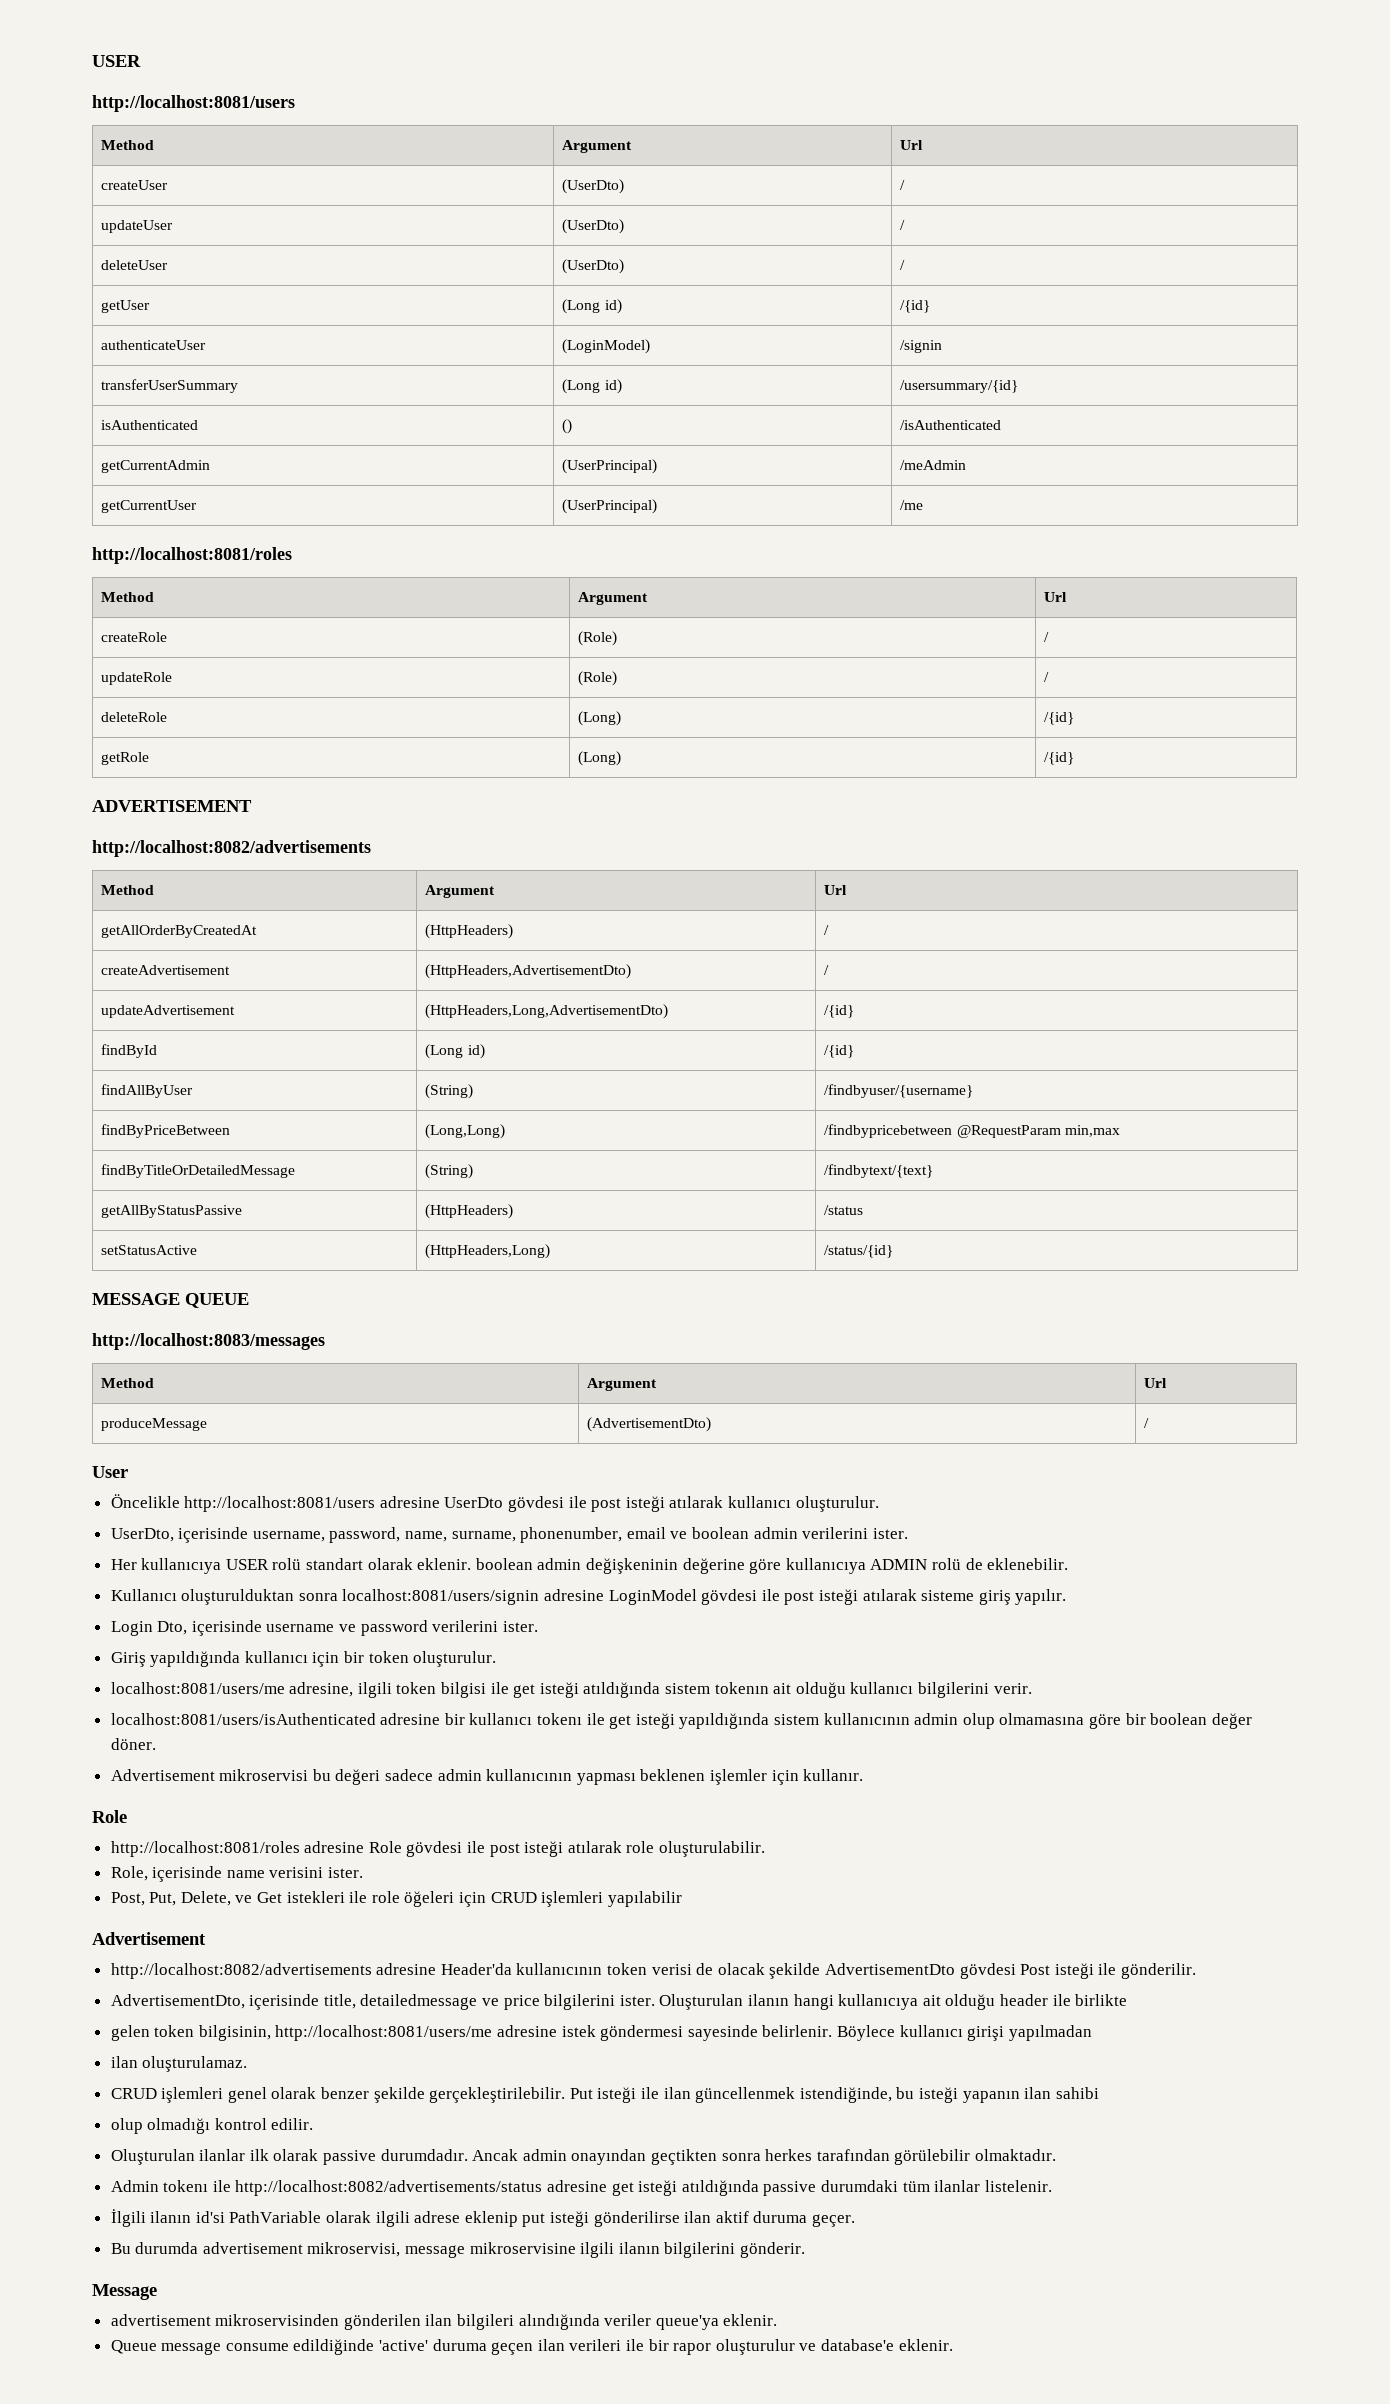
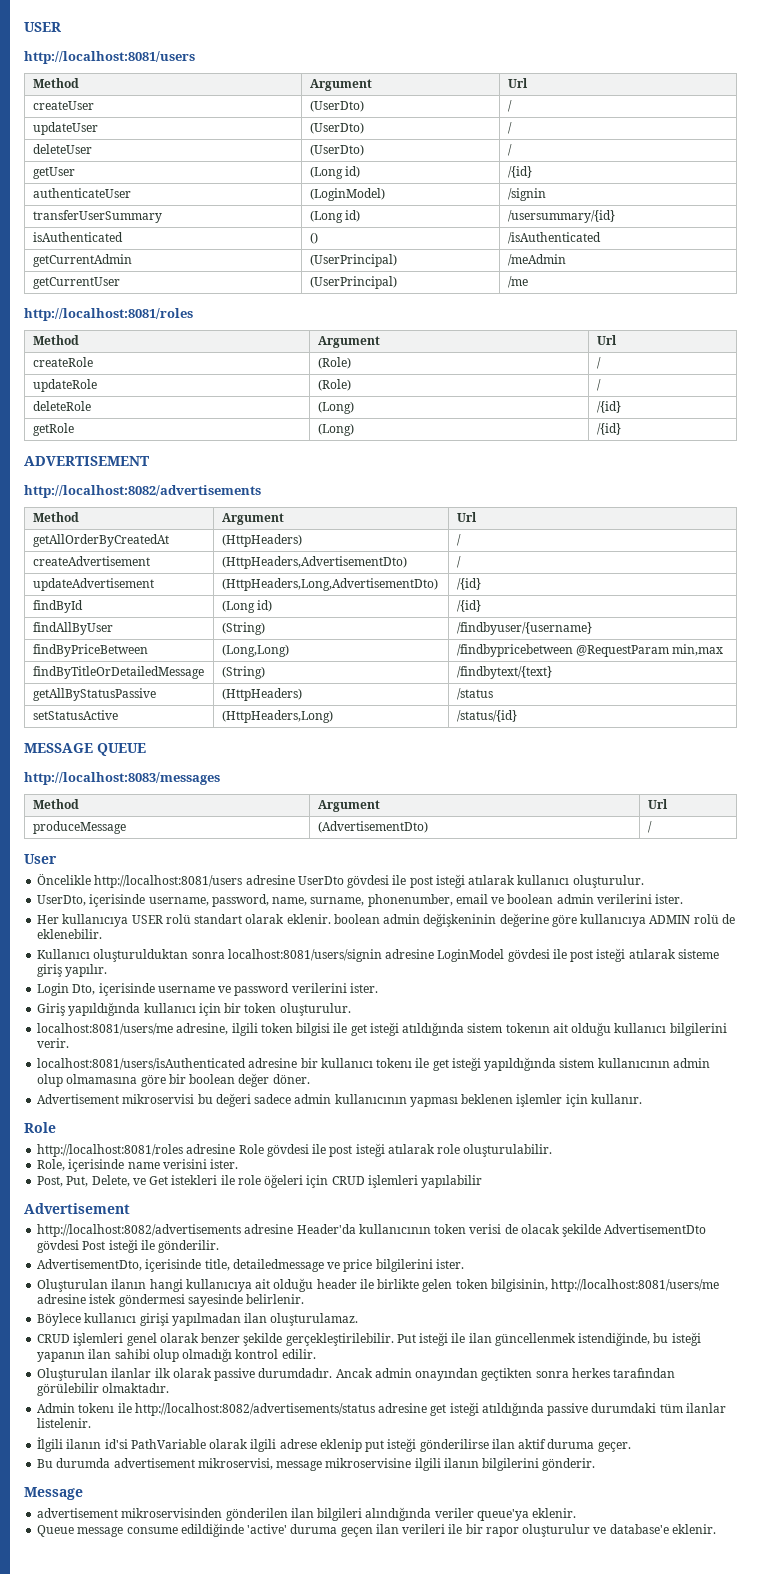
(655, 2000) none -> (464, 1264) //
(1128, 2000) // -> (420, 1284) none
(833, 2031) none -> (305, 1299) //
(1092, 2033) // -> (241, 1319) none
(1099, 2093) // -> (150, 1354) none

